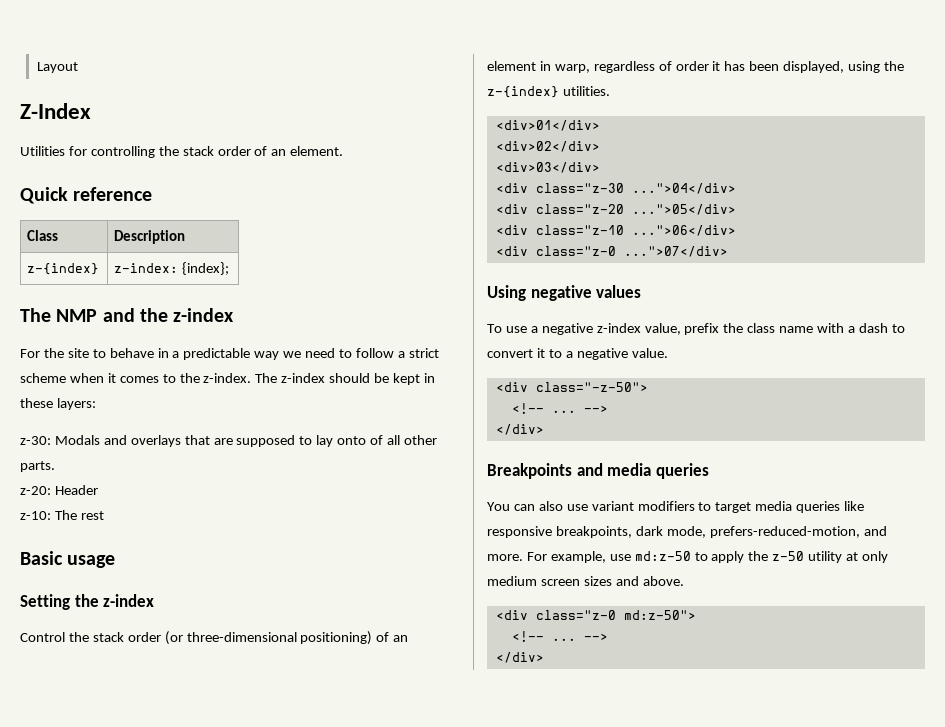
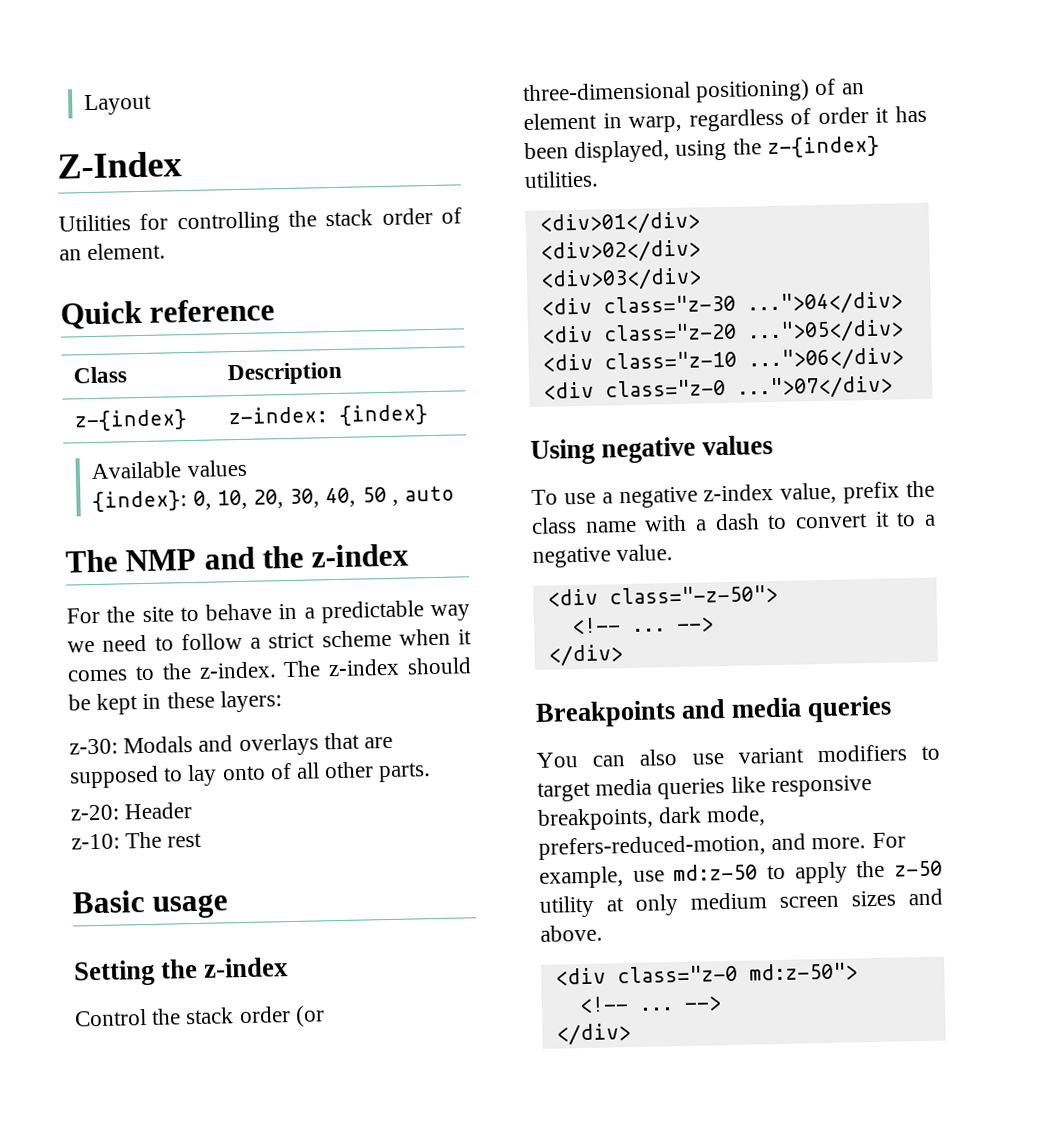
[181,262,229,275] {index}; -> [339,404,429,426] [91,459,247,480] [92,485,455,513] {index} // Available values // {index}: 0, 10, 20, 30, 40, 50 , auto

